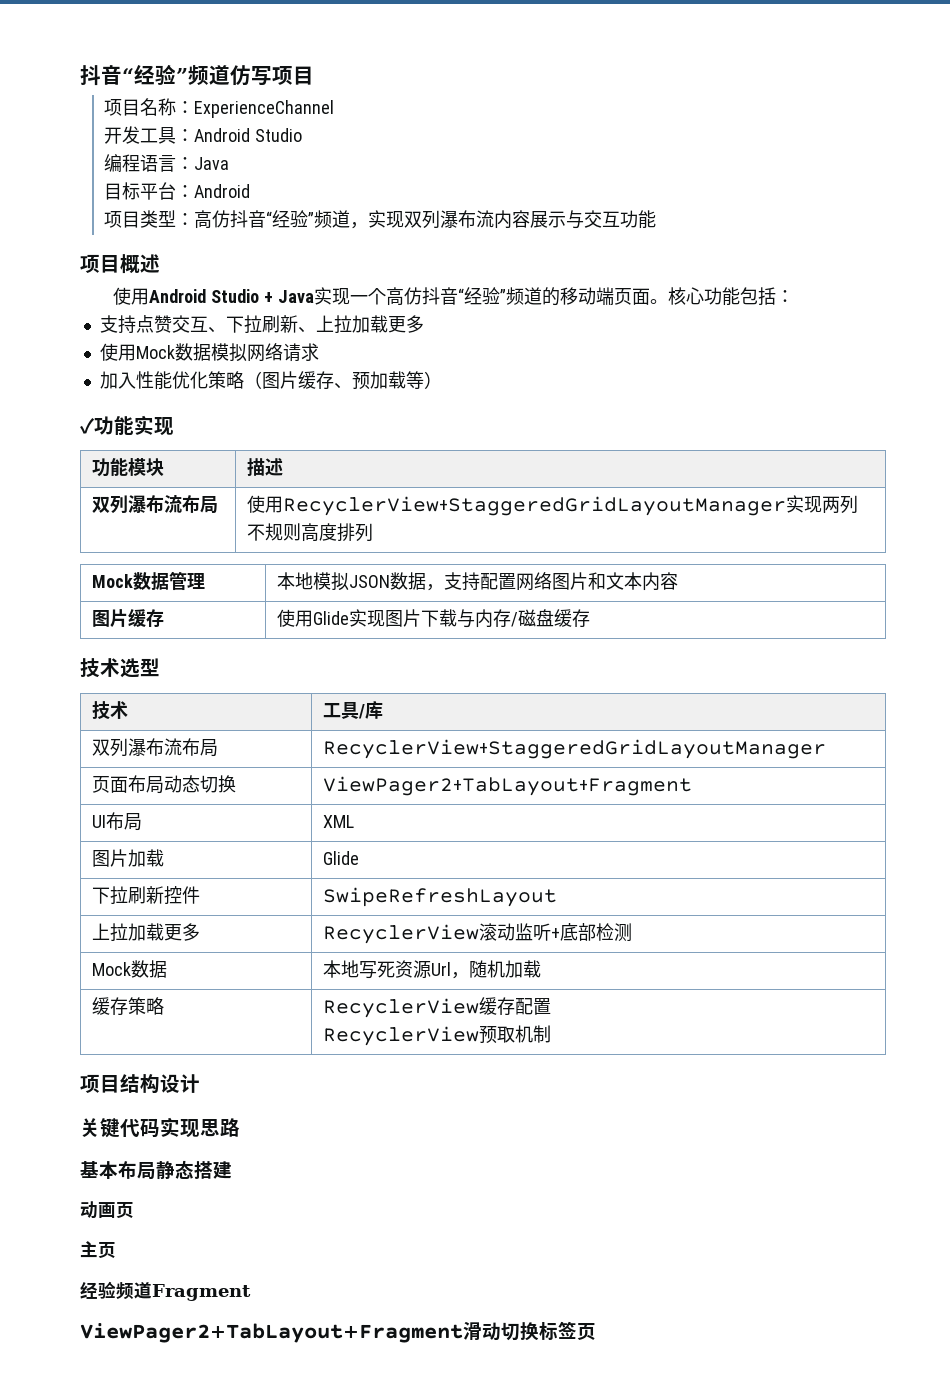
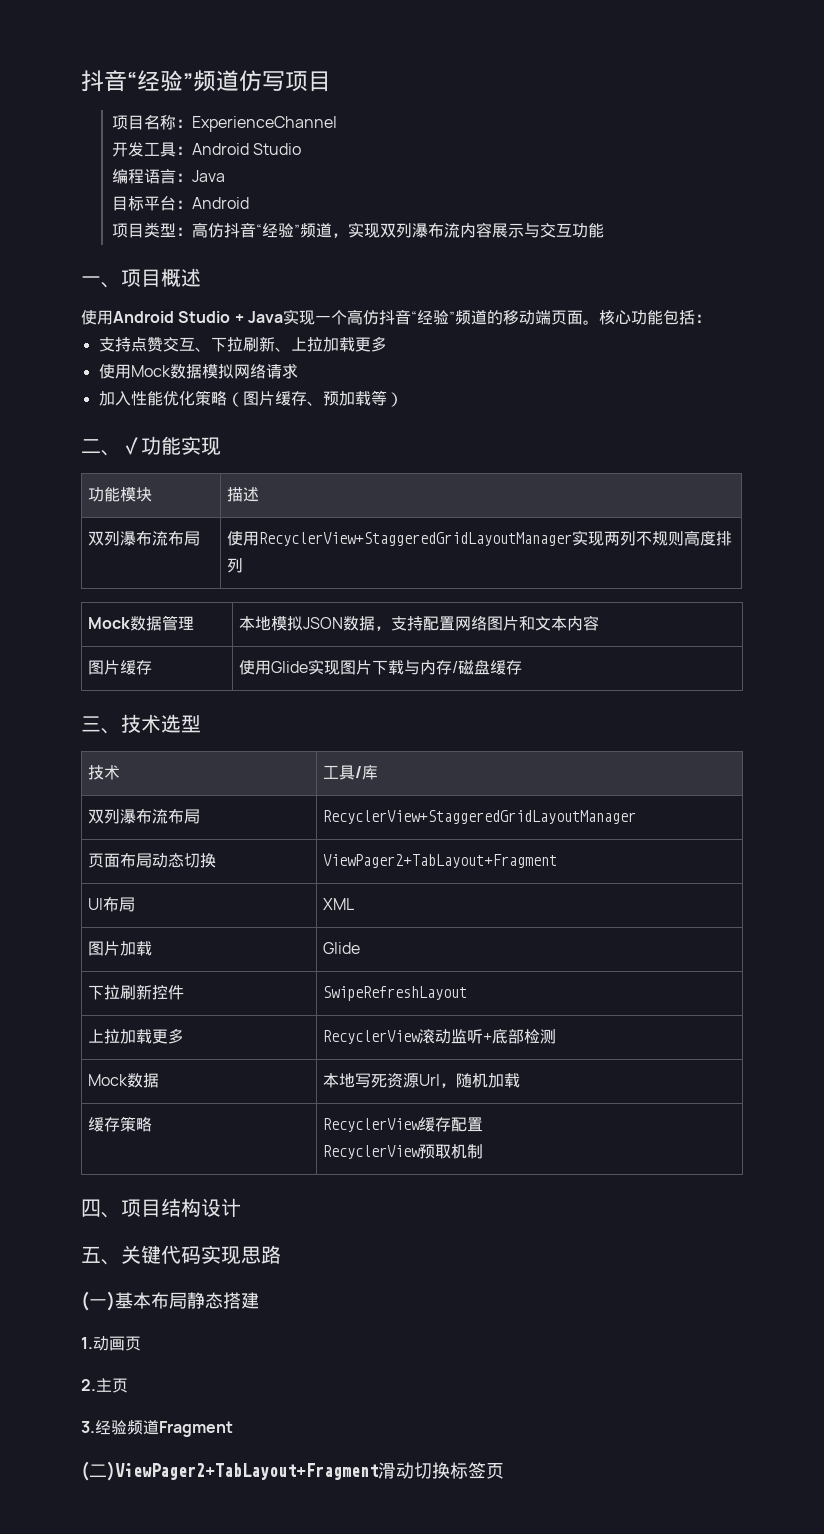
(657, 219) none -> [81,276,121,288] 一、
(442, 380) none -> [81,439,121,456] 二、
(591, 618) none -> [81,716,121,734] 三、
(552, 1034) none -> [81,1199,121,1218] 四、
(200, 1083) none -> [81,1246,121,1265] 五、
(240, 1127) none -> [81,1291,115,1311] (一)
(232, 1170) none -> [81,1337,93,1349] 1.
(134, 1210) none -> [81,1379,96,1391] 2.
(116, 1250) none -> [81,1421,95,1433] 3.
[80,1323,463,1343] ViewPager2+TabLayout+Fragment -> [81,1461,378,1481] (二)ViewPager2+TabLayout+Fragment

